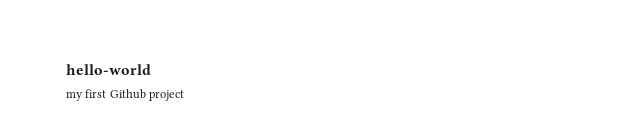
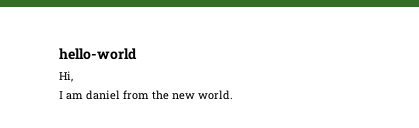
[66,89,185,101] my first Github project -> [59,71,73,82] [59,90,233,100] Hi, // I am daniel from the new world.

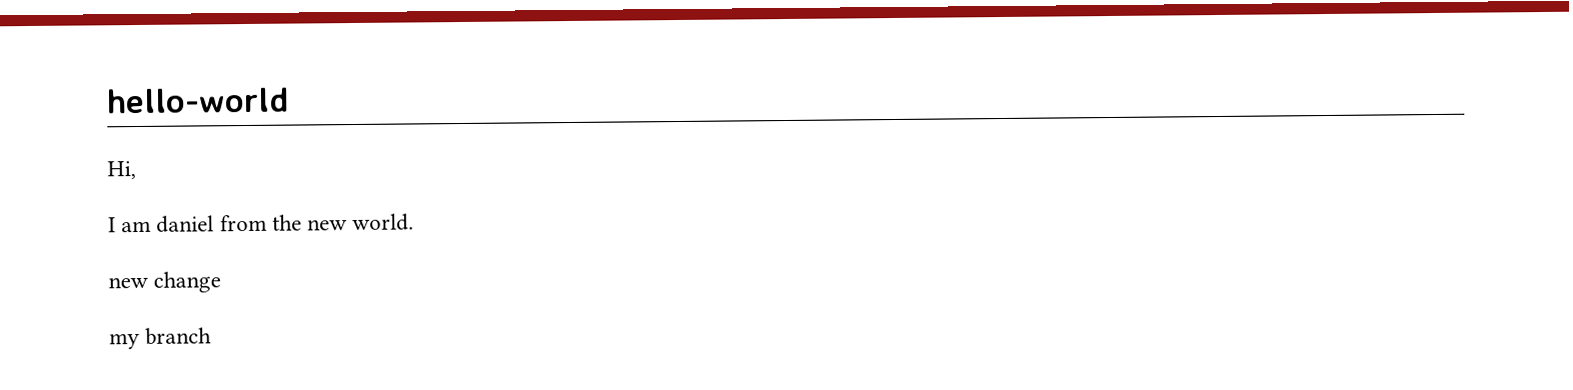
(233, 95) none -> [108,271,222,293] [109,327,213,350] // new change // my branch

